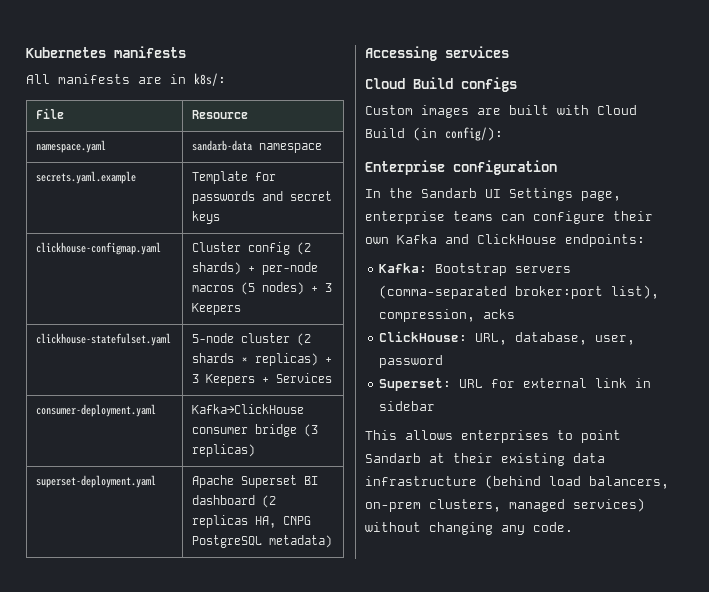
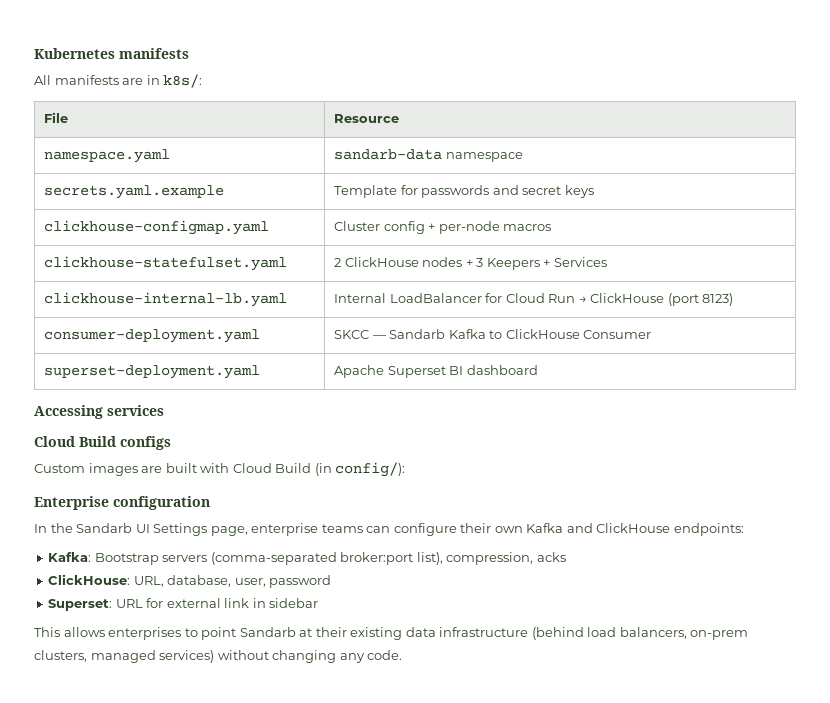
[297,242,312,255] [192,262,242,275] (2 shards) -> (425, 227) none
[241,282,333,295] [192,303,242,315] [36,333,172,346] [192,333,312,346] [192,353,319,366] (5 nodes) + 3 Keepers // clickhouse-statefulset.yaml | 5-node cluster (2 shards × replicas) -> [44,256,288,271] [334,257,463,267] // clickhouse-statefulset.yaml | 2 ClickHouse nodes
[36,404,157,417] [192,404,305,414] [192,424,319,437] [192,444,256,457] consumer-deployment.yaml | Kafka→ClickHouse consumer bridge (3 replicas) -> [44,292,288,307] [334,293,734,306] [44,329,261,343] [334,329,652,339] clickhouse-internal-lb.yaml | Internal LoadBalancer for Cloud Run → ClickHouse (port 8123) // consumer-deployment.yaml | SKCC — Sandarb Kafka to ClickHouse Consumer
[262,495,277,508] [192,515,312,528] [192,535,333,548] (2 replicas HA, CNPG PostgreSQL metadata) -> (538, 370) none

